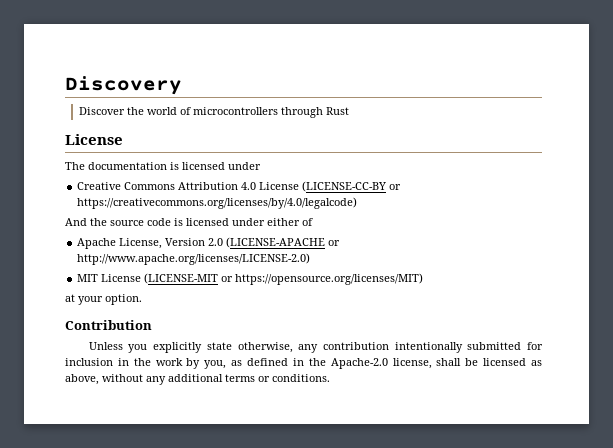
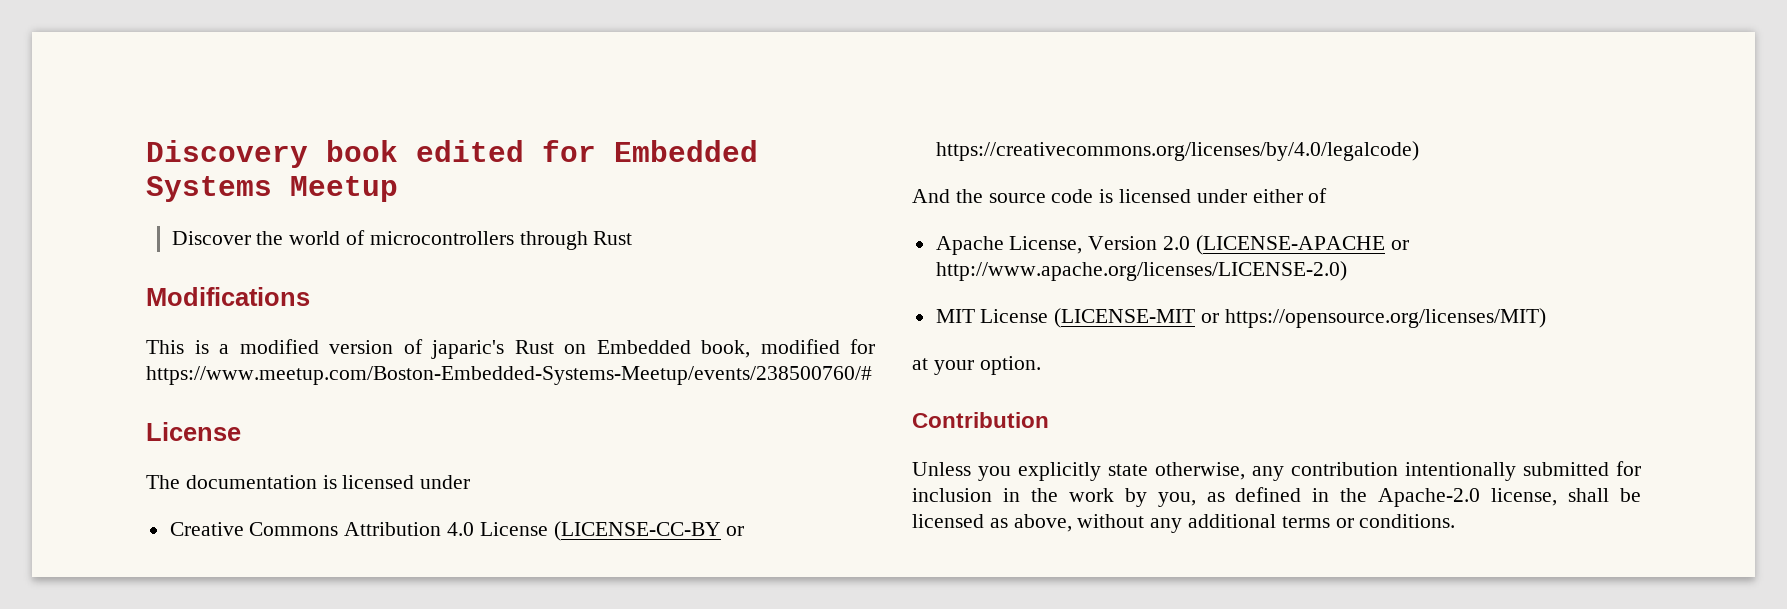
(182, 85) none -> [326,140,758,162] [146,176,398,202] book edited for Embedded Systems Meetup
(350, 111) none -> [146,287,310,306] [146,339,875,359] [146,366,872,385] // Modifications // This is a modified version of japaric's Rust on Embedded book, modified for https://www.meetup.com/Boston-Embedded-Systems-Meetup/events/238500760/#

